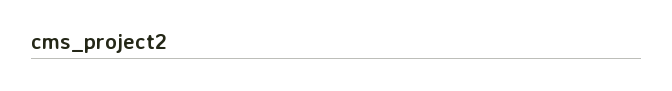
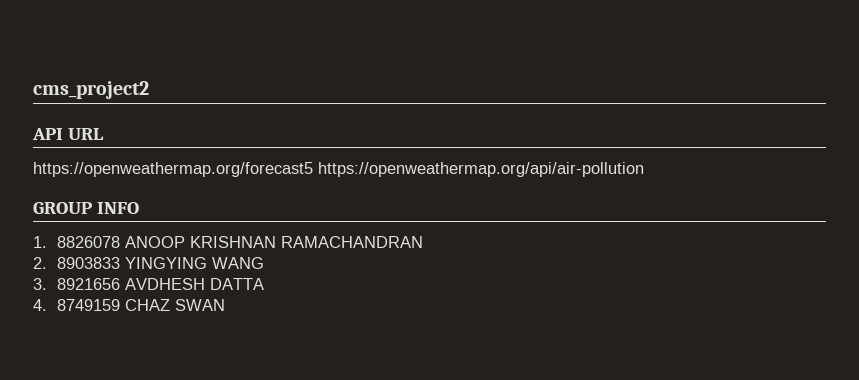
(167, 43) none -> [32,128,104,140] [33,162,644,177] [33,202,139,214] [33,236,424,248] [33,257,265,269] [33,278,265,290] [33,299,226,311] // API URL // https://openweathermap.org/forecast5 https://openweathermap.org/api/air-pollution // GROUP INFO // 1. 8826078 ANOOP KRISHNAN RAMACHANDRAN // 2. 8903833 YINGYING WANG // 3. 8921656 AVDHESH DATTA // 4. 8749159 CHAZ SWAN

